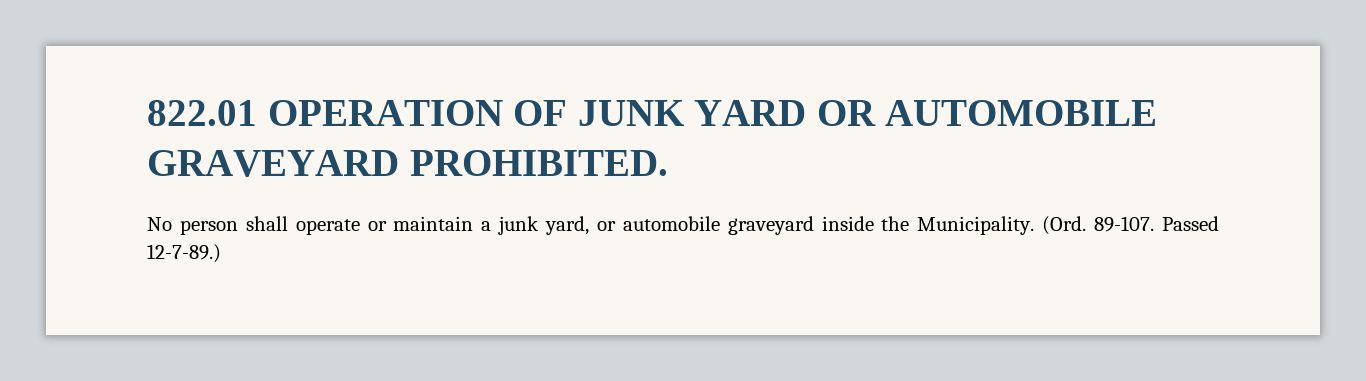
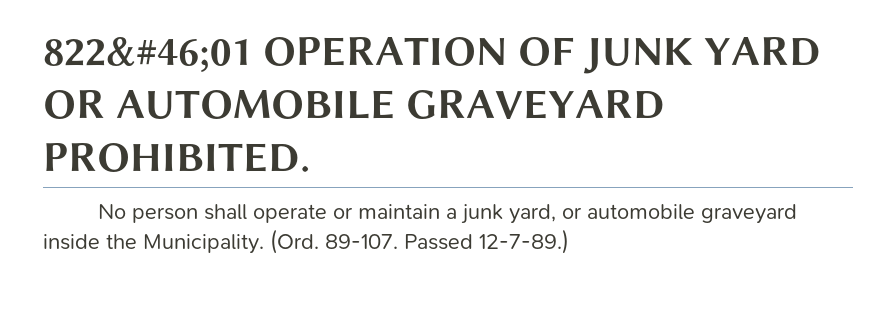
[147,100,257,126] 822.01 -> [43,37,252,72] 822&#46;01

